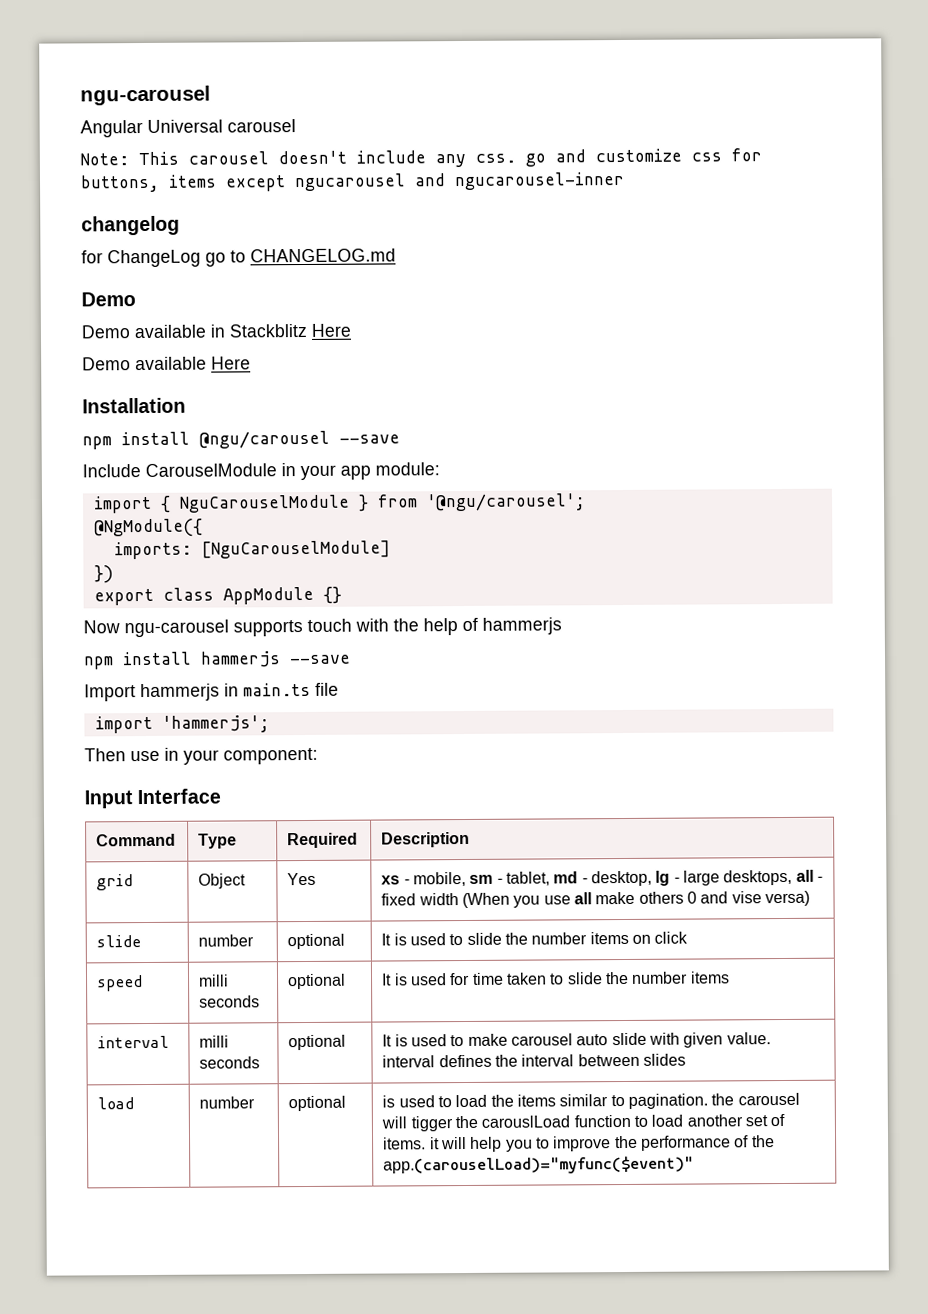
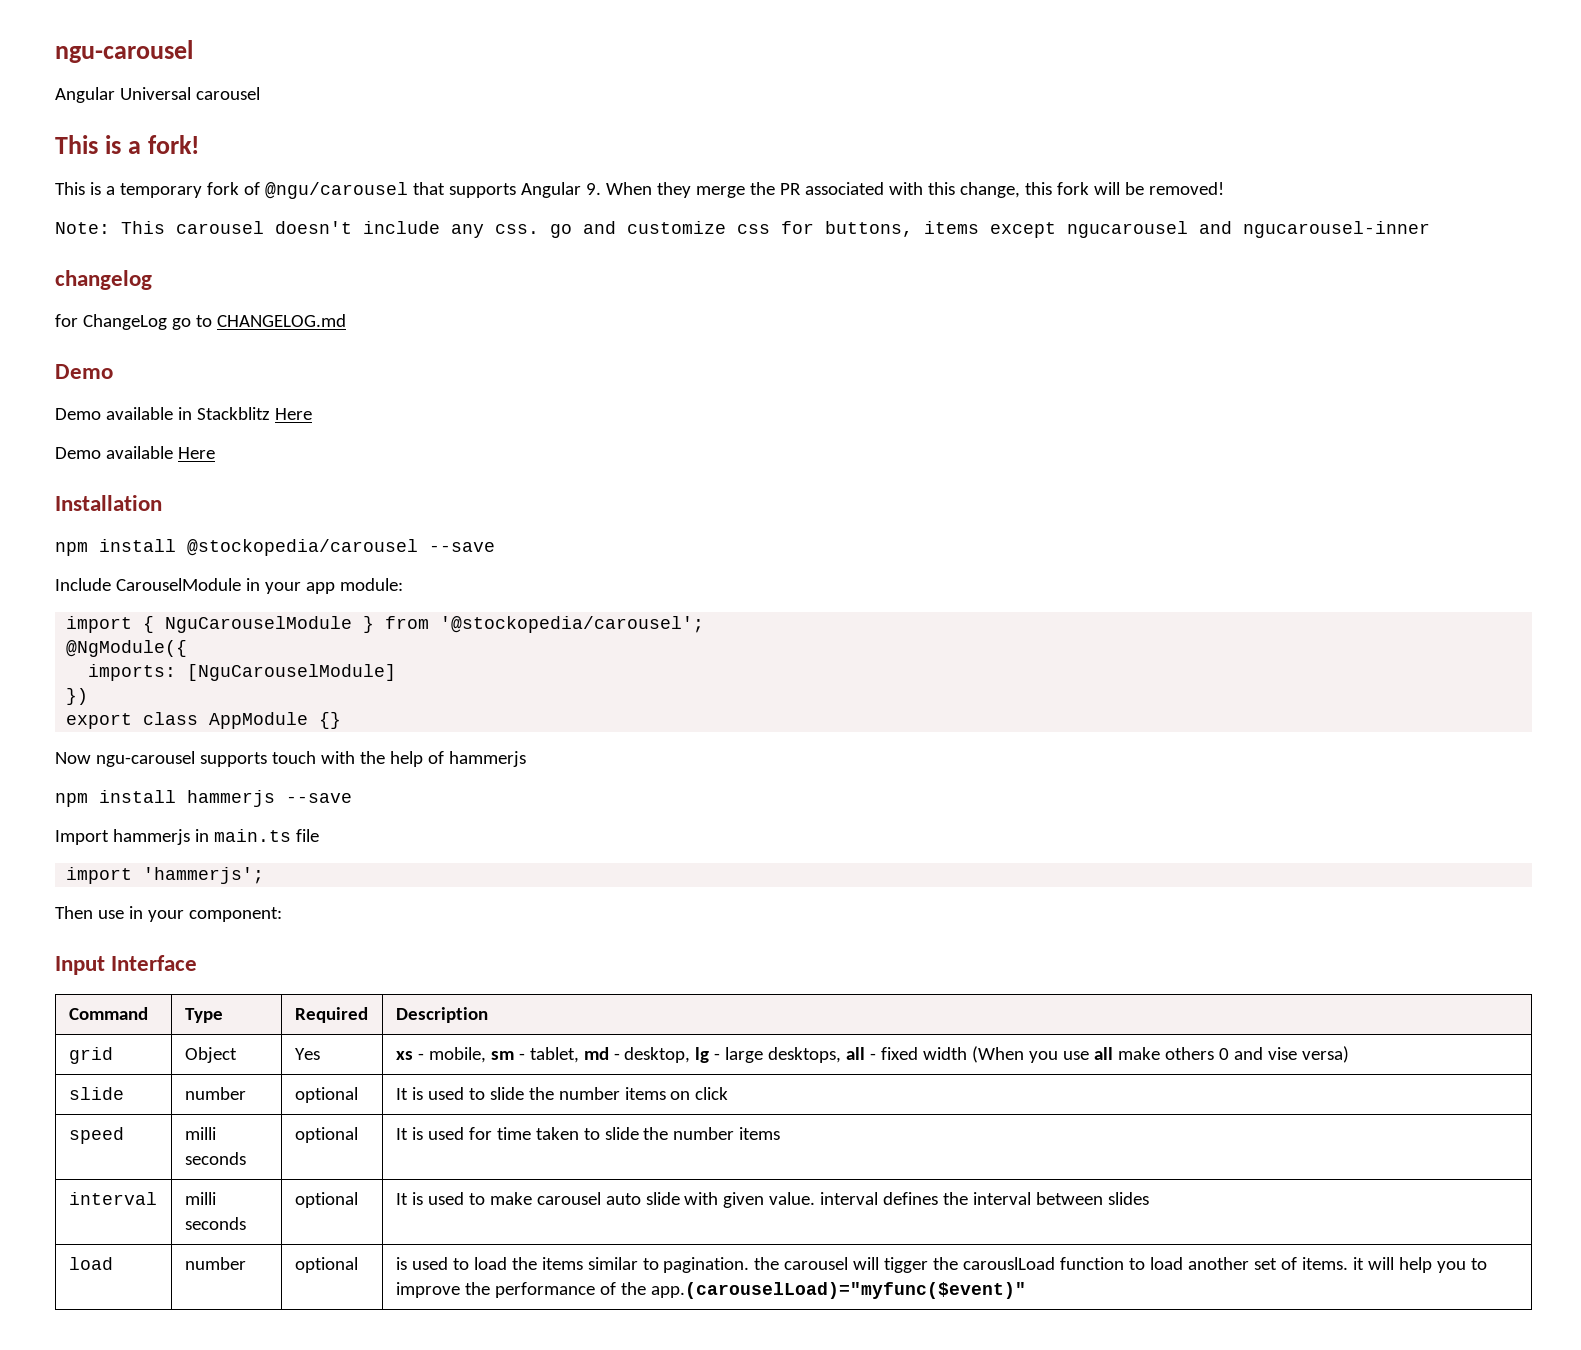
(296, 126) none -> [55,135,200,154] [55,182,1224,199] // This is a fork! // This is a temporary fork of @ngu/carousel that supports Angular 9. When they merge the PR associated with this change, this fork will be removed!
[199,430,330,449] @ngu/carousel -> [187,539,418,556] @stockopedia/carousel
[425,493,586,512] '@ngu/carousel'; -> [440,616,705,633] '@stockopedia/carousel';

